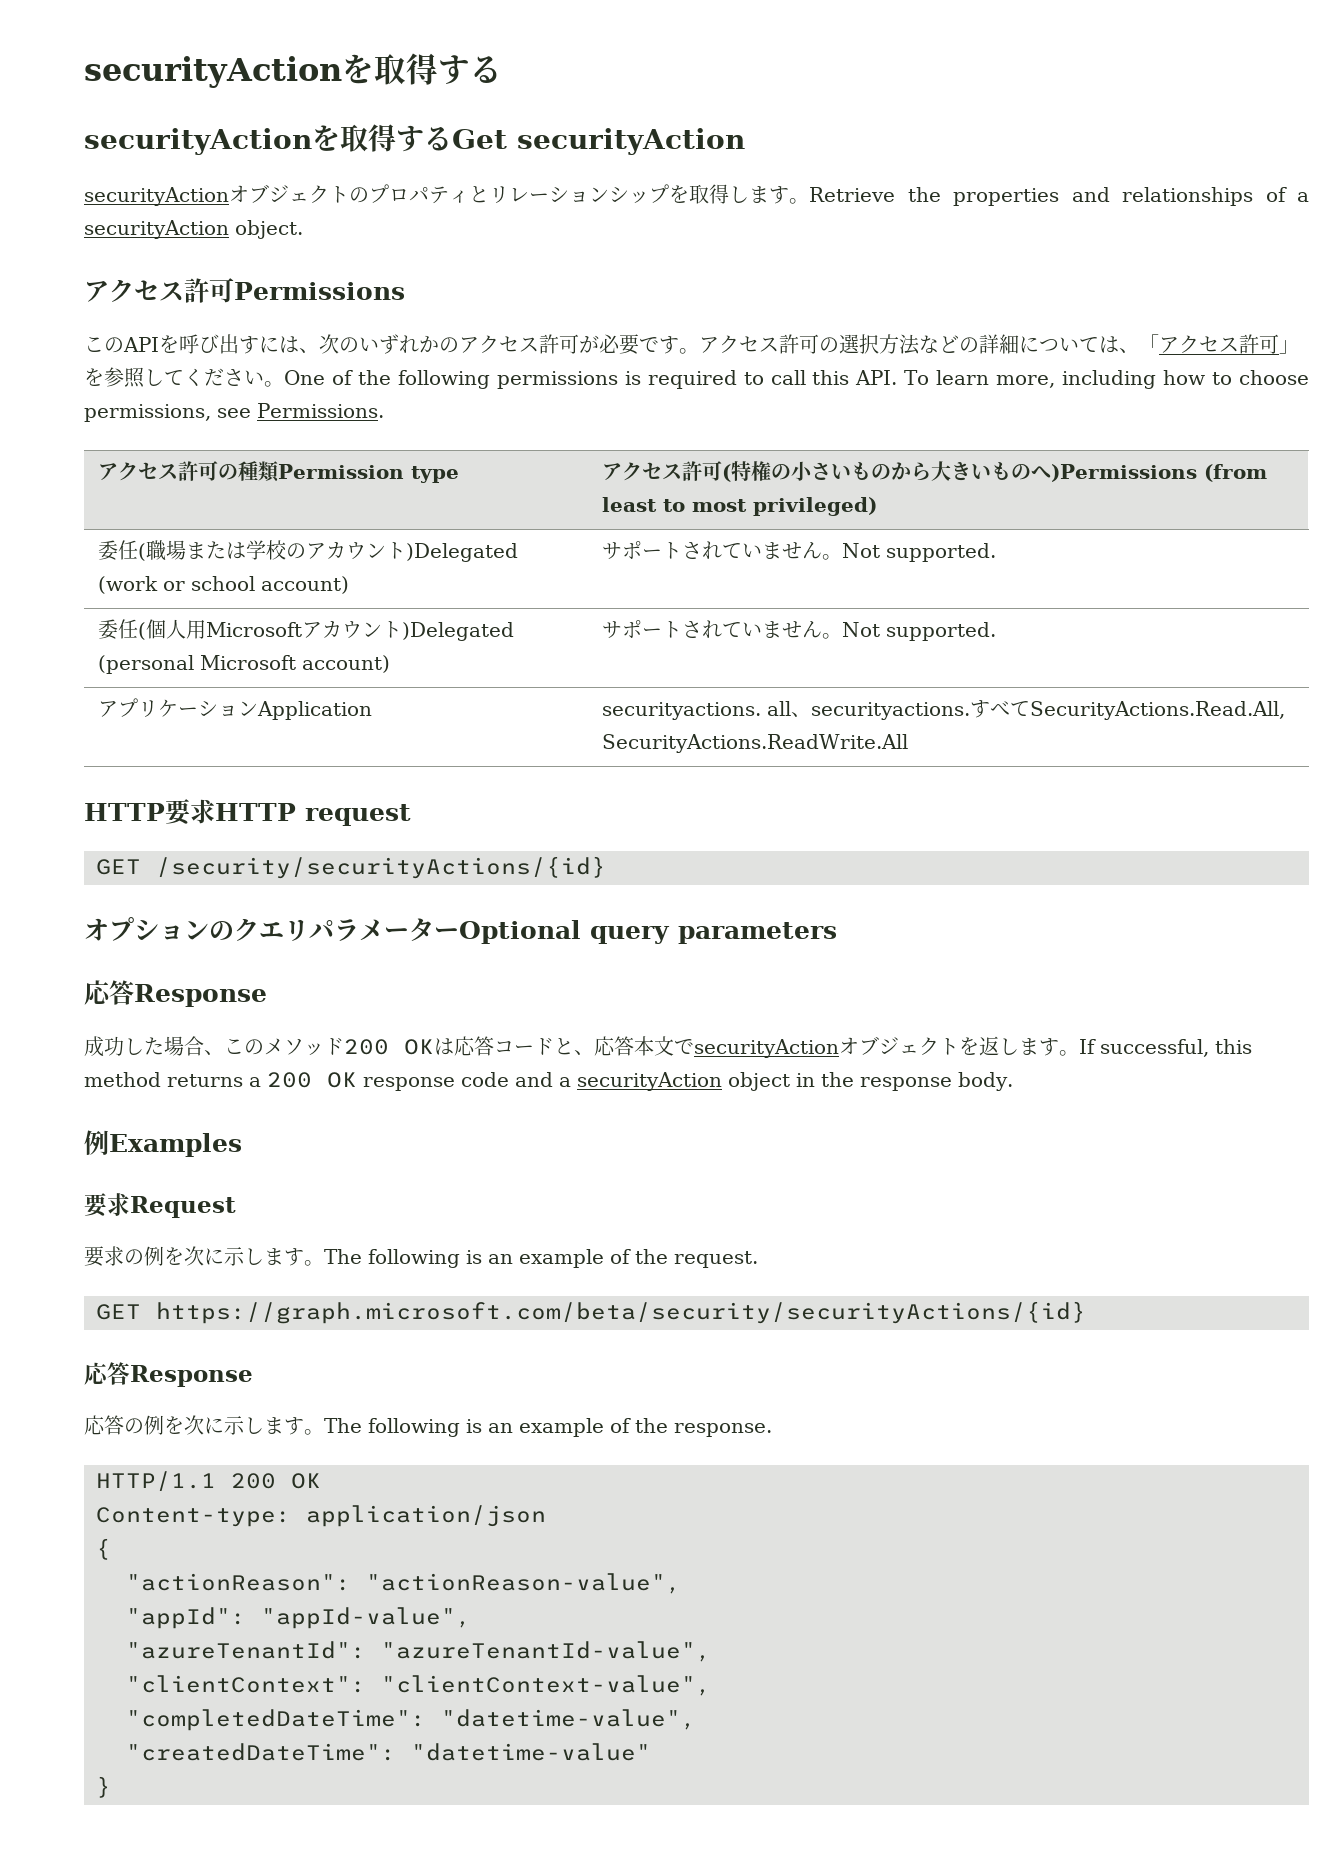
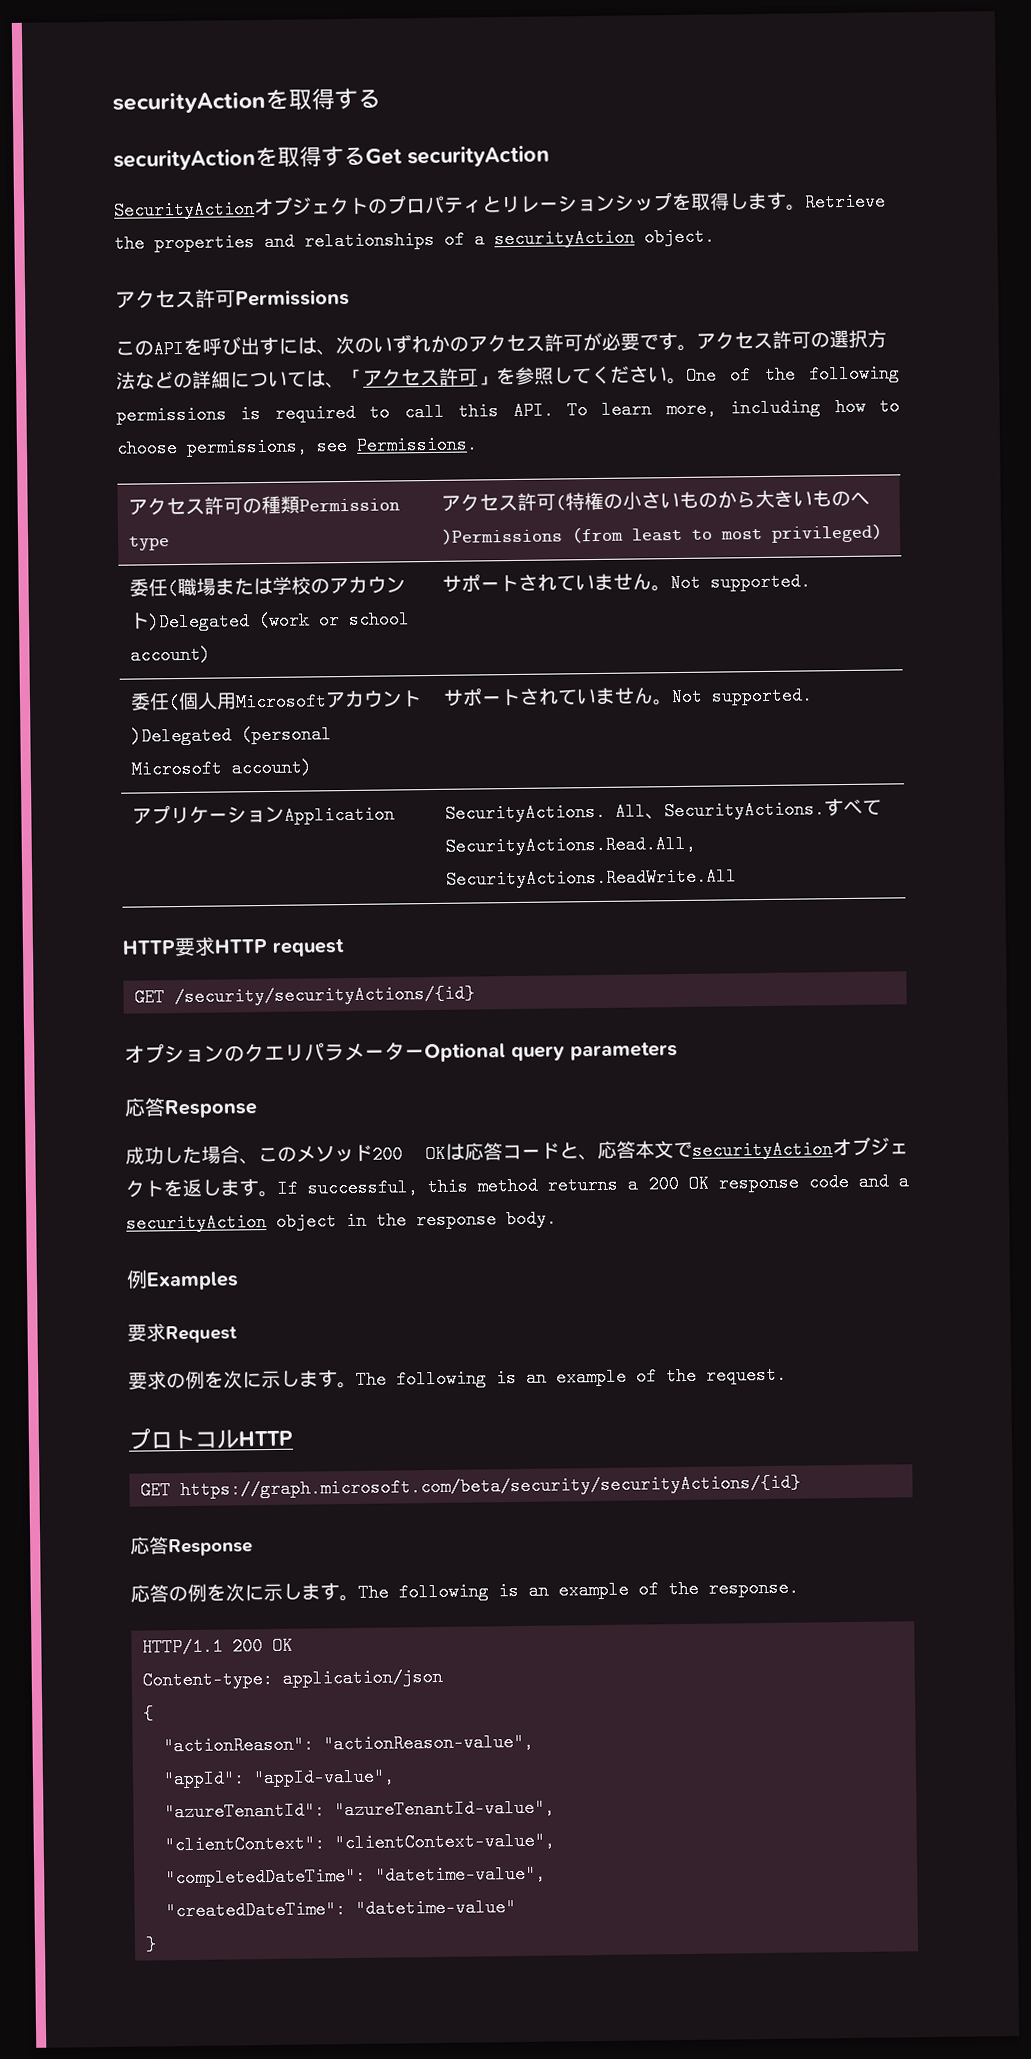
[84,187,229,206] securityAction -> [114,200,255,220] SecurityAction
[601,701,970,720] securityactions. all、securityactions. -> [444,800,825,823] SecurityActions. All、SecurityActions.
(758, 1259) none -> [128,1428,293,1450] // プロトコルHTTP

